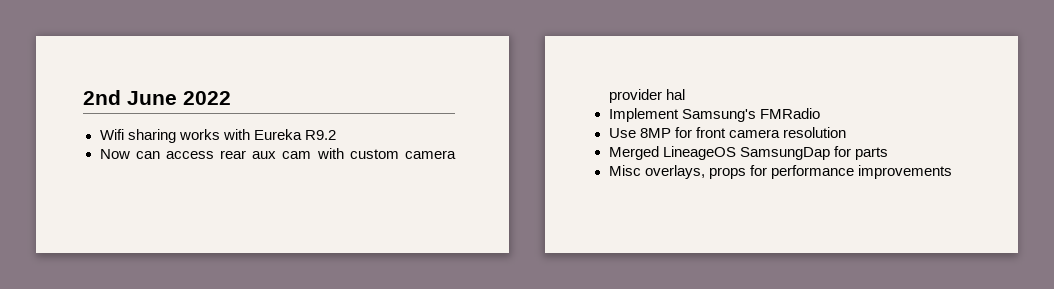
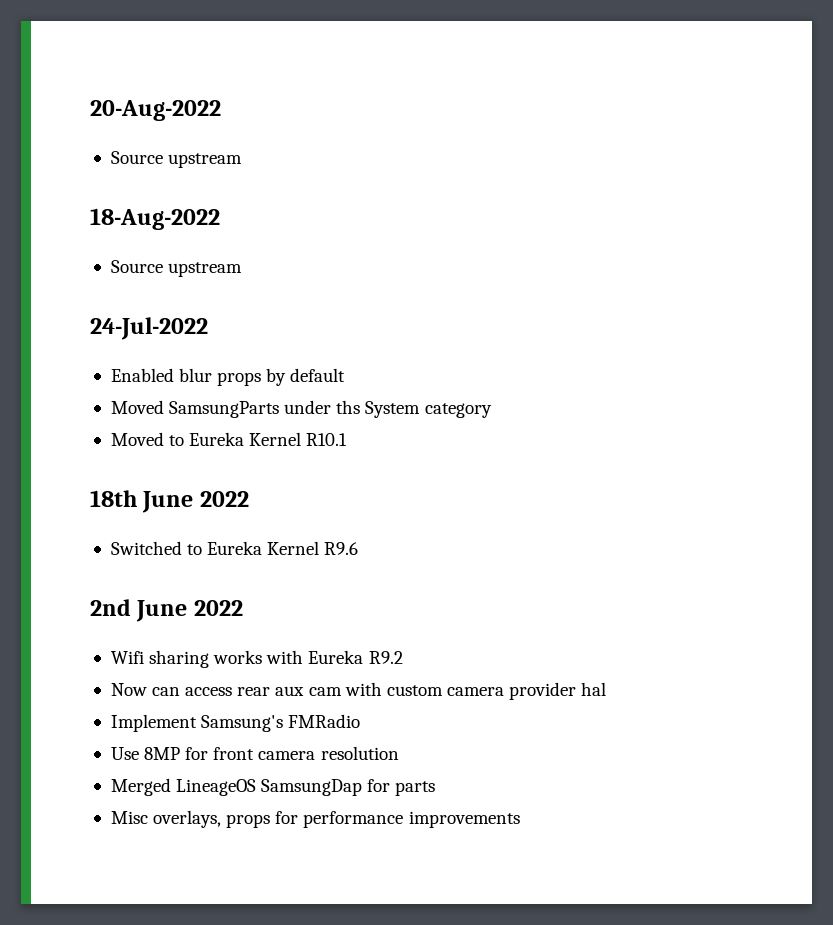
(83, 97) none -> [90,100,221,121] [110,151,243,168] [90,208,220,230] [110,260,243,277] [90,317,208,340] [110,368,346,386] [110,400,492,418] [110,432,348,446] [90,490,249,513] [110,541,359,555] 20-Aug-2022 // Source upstream // 18-Aug-2022 // Source upstream // 24-Jul-2022 // Enabled blur props by default // Moved SamsungParts under ths System category // Moved to Eureka Kernel R10.1 // 18th June 2022 // Switched to Eureka Kernel R9.6 //

